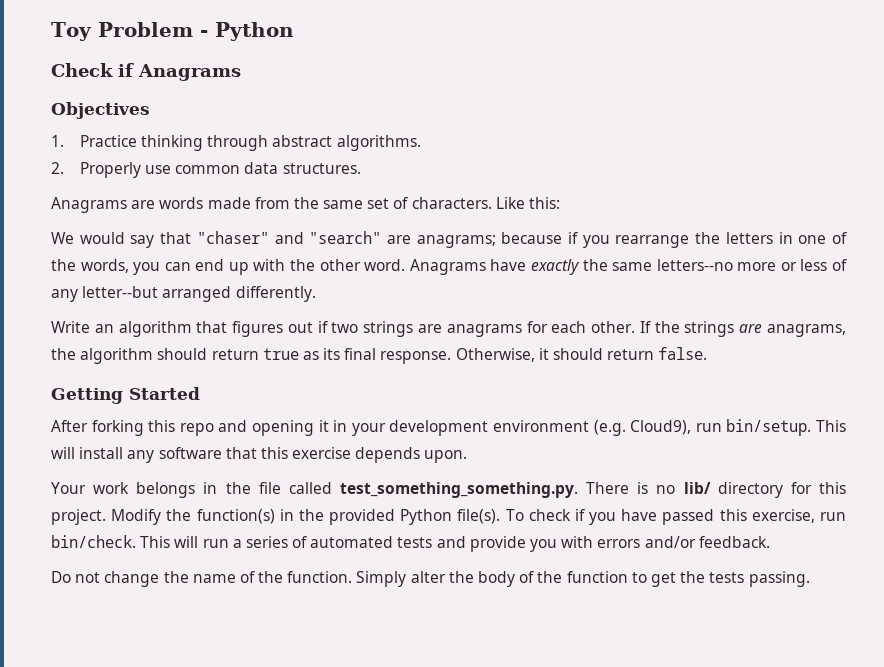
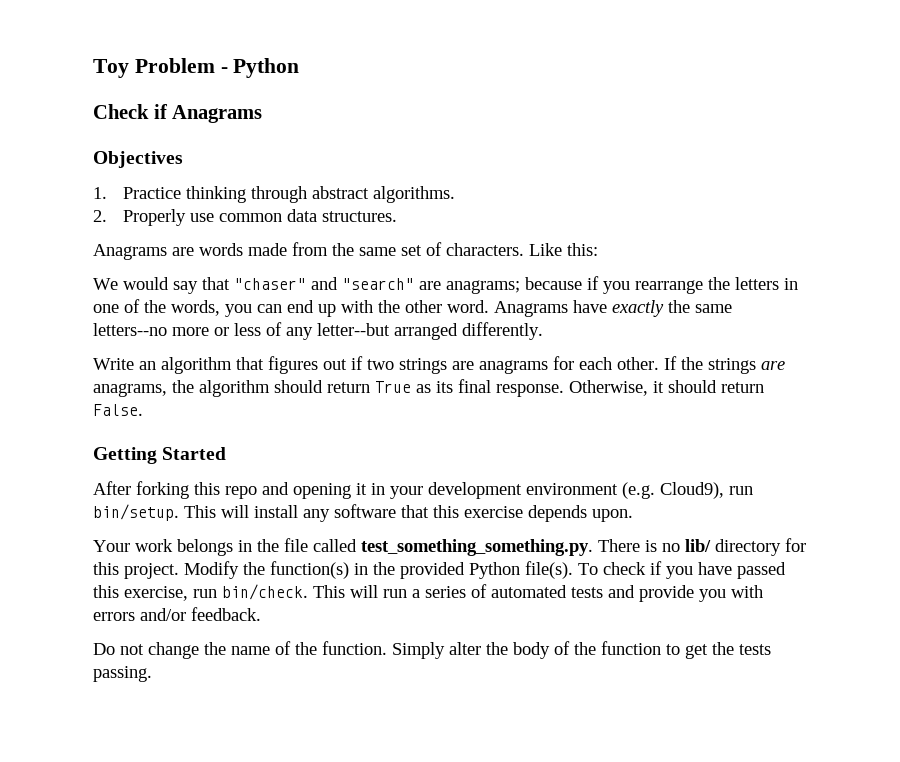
[262,348,299,360] true -> [375,381,411,393] True
[658,347,708,360] false. -> [93,404,143,416] False.

